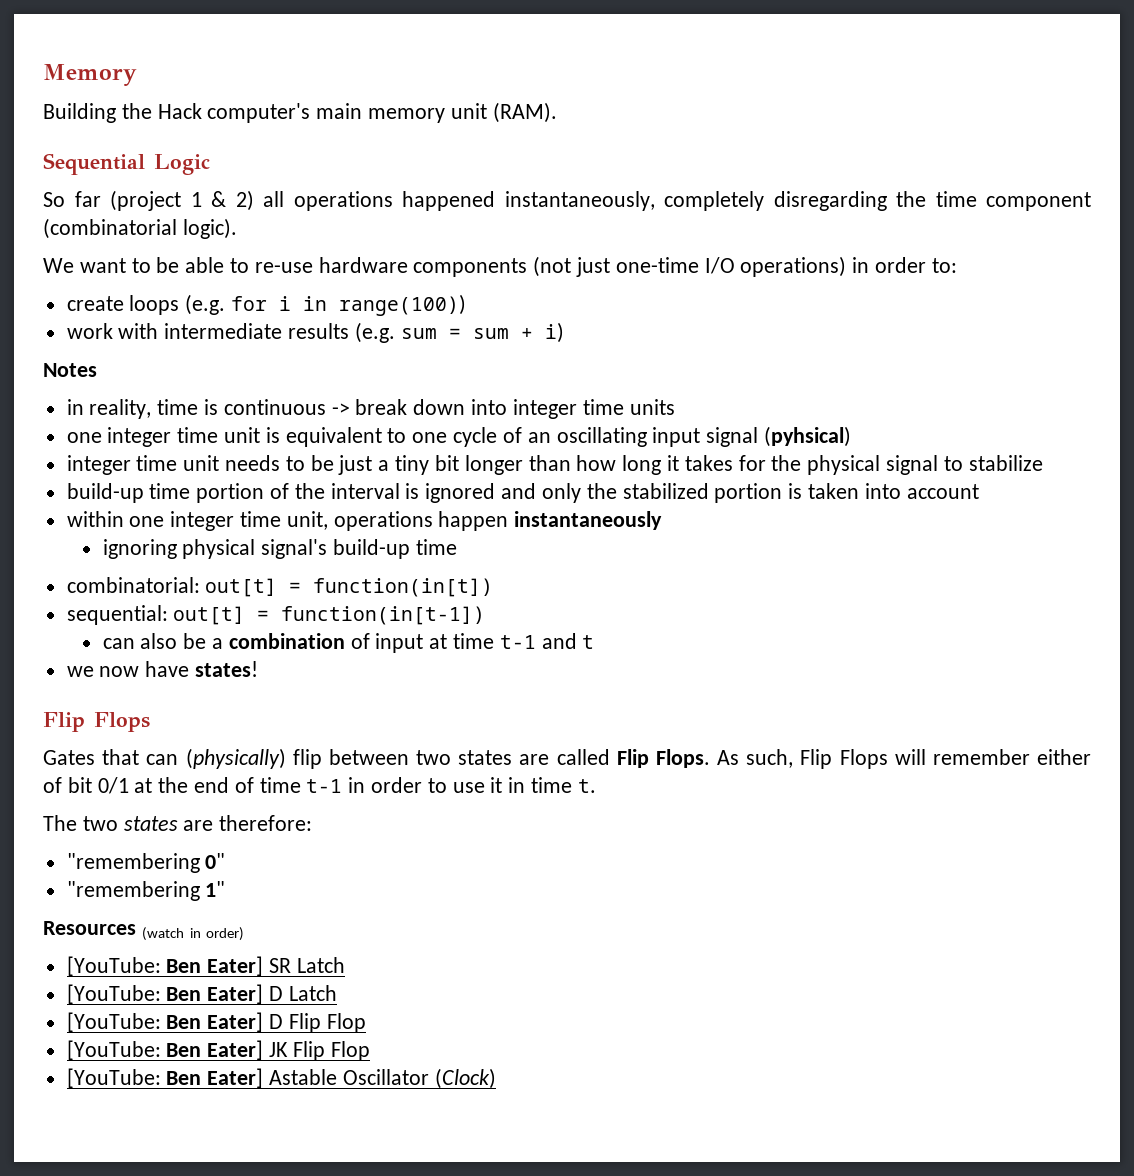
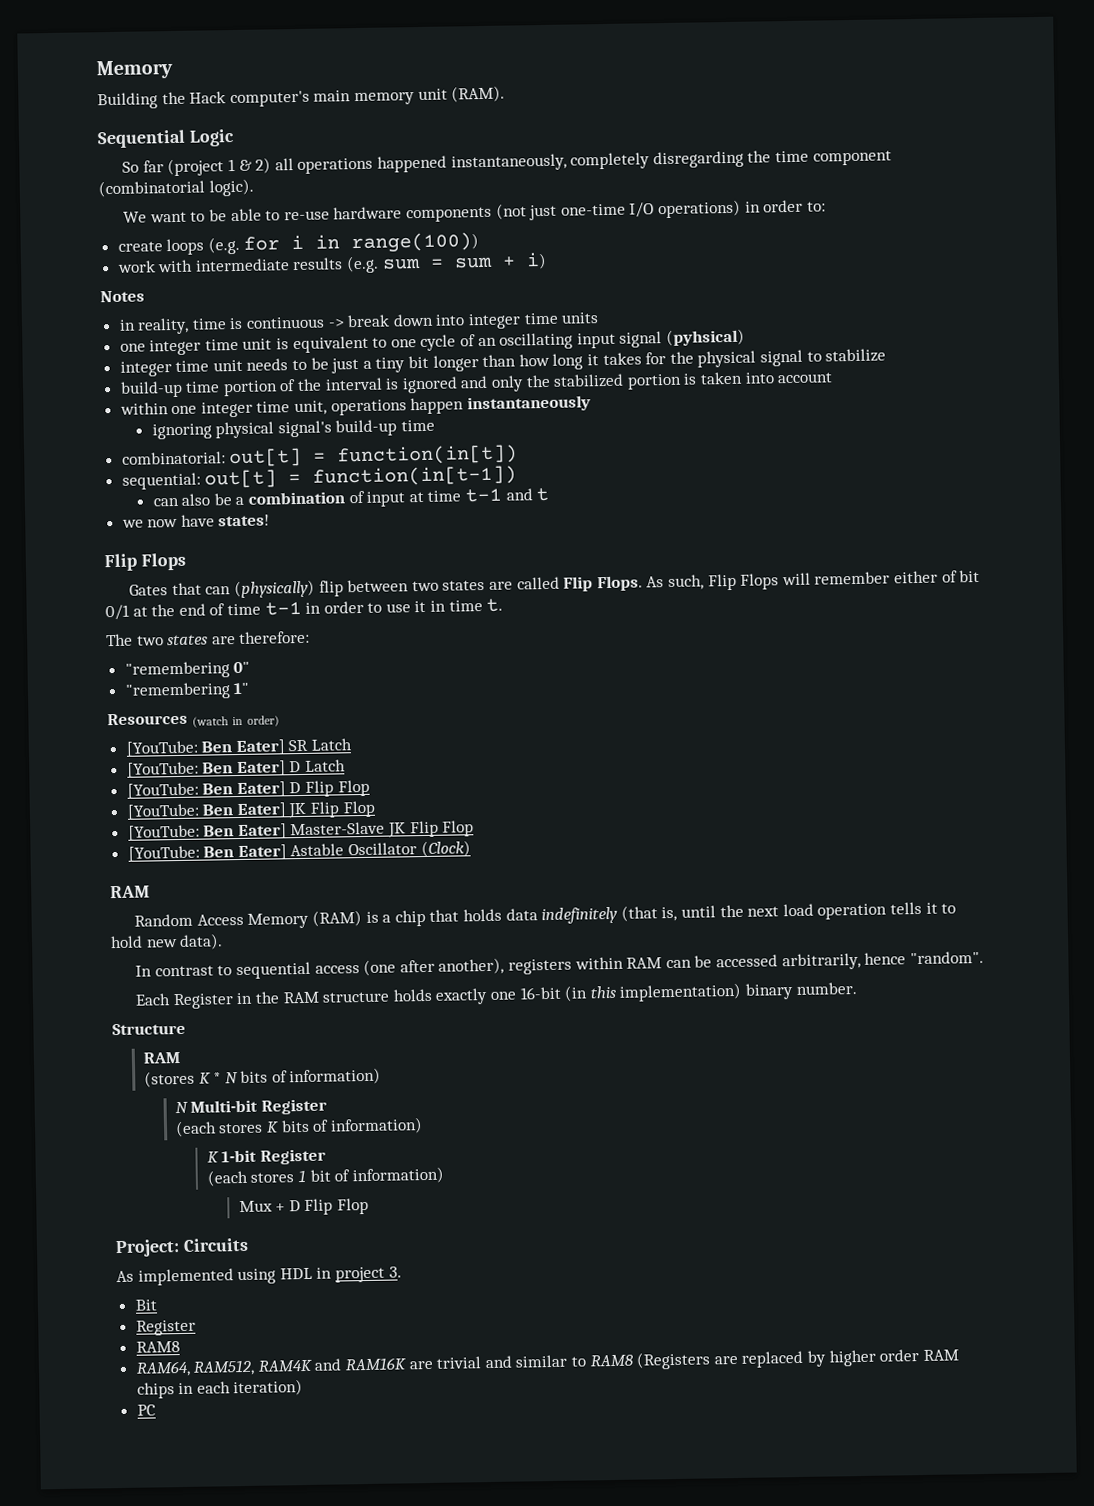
(370, 1051) none -> [127,820,475,841] // [YouTube: Ben Eater] Master-Slave JK Flip Flop
(496, 1078) none -> [110,885,150,899] [134,901,957,929] [110,933,224,950] [135,950,984,980] [135,982,857,1010] [112,1022,186,1036] [142,1051,180,1064] [143,1067,382,1088] [174,1098,328,1115] [174,1117,423,1138] [206,1148,326,1165] [206,1166,444,1187] [238,1197,370,1215] [115,1237,249,1258] [116,1266,402,1286] [134,1299,157,1311] [135,1319,196,1336] [135,1341,180,1353] [135,1349,959,1377] [136,1379,304,1399] [136,1404,156,1416] // RAM // Random Access Memory (RAM) is a chip that holds data indefinitely (that is, until the next load operation tells it to hold new data). // In contrast to sequential access (one after another), registers within RAM can be accessed arbitrarily, hence "random". // Each Register in the RAM structure holds exactly one 16-bit (in this implementation) binary number. // Structure // RAM // (stores K * N bits of information) // N Multi-bit Register // (each stores K bits of information) // K 1-bit Register // (each stores 1 bit of information) // Mux + D Flip Flop // Project: Circuits // As implemented using HDL in project 3. // Bit // Register // RAM8 // RAM64, RAM512, RAM4K and RAM16K are trivial and similar to RAM8 (Registers are replaced by higher order RAM chips in each iteration) // PC

